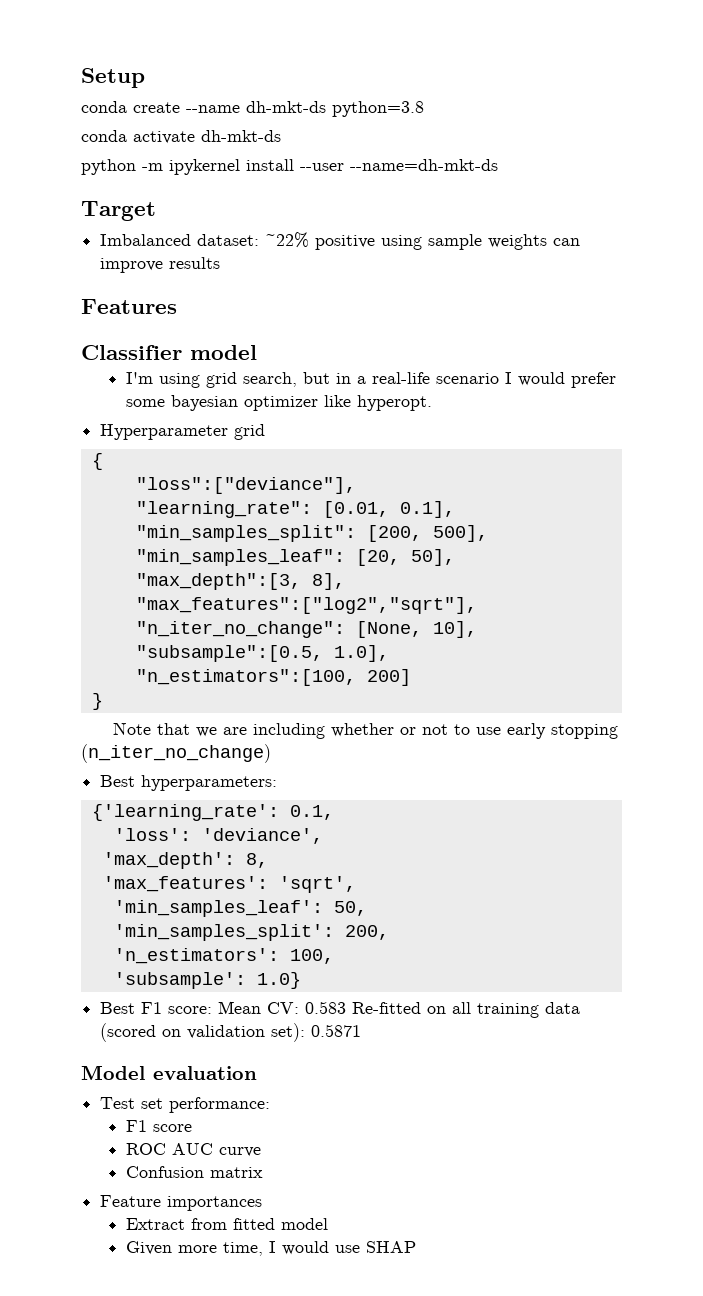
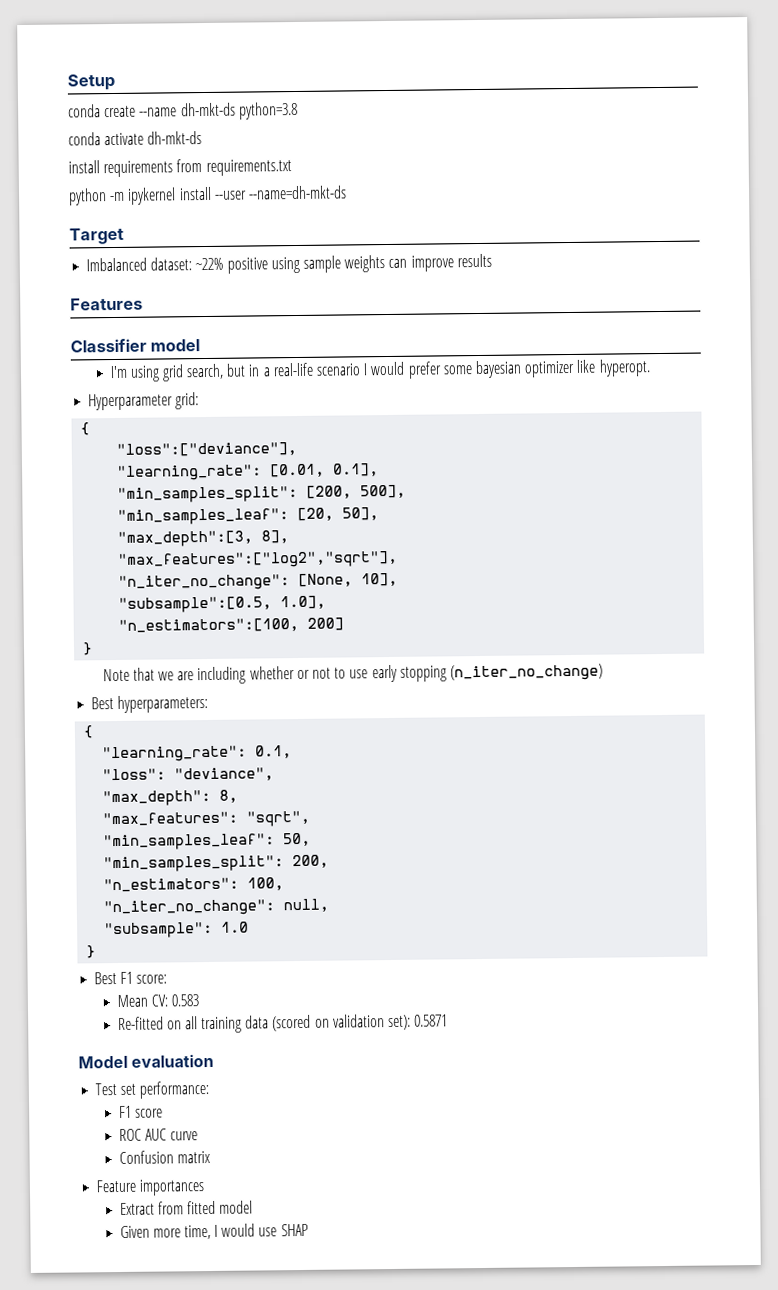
(281, 136) none -> [68,159,292,178] // install requirements from requirements.txt
[234,424,266,440] grid -> [175,392,200,410] grid:
[91,804,279,821] {'learning_rate': -> [83,725,95,739] [102,745,248,763] { // "learning_rate":
[113,828,323,844] [102,852,268,869] [102,876,356,893] [113,900,323,917] 'loss': 'deviance', // 'max_depth': 8, // 'max_features': 'sqrt', // 'min_samples_leaf': -> [102,767,275,782] [102,789,239,807] [102,810,311,827] [103,833,276,851] "loss": "deviance", // "max_depth": 8, // "max_features": "sqrt", // "min_samples_leaf":
[113,924,334,941] 'min_samples_split': -> [103,855,285,873] "min_samples_split":
[113,948,279,964] 'n_estimators': -> [103,877,240,893] "n_estimators":
[113,972,301,989] 'subsample': 1.0} -> [103,898,330,917] [104,921,250,939] [86,945,97,959] "n_iter_no_change": null, // "subsample": 1.0 // }
(213, 1010) none -> (168, 979) //
(347, 1007) none -> (199, 1000) //

